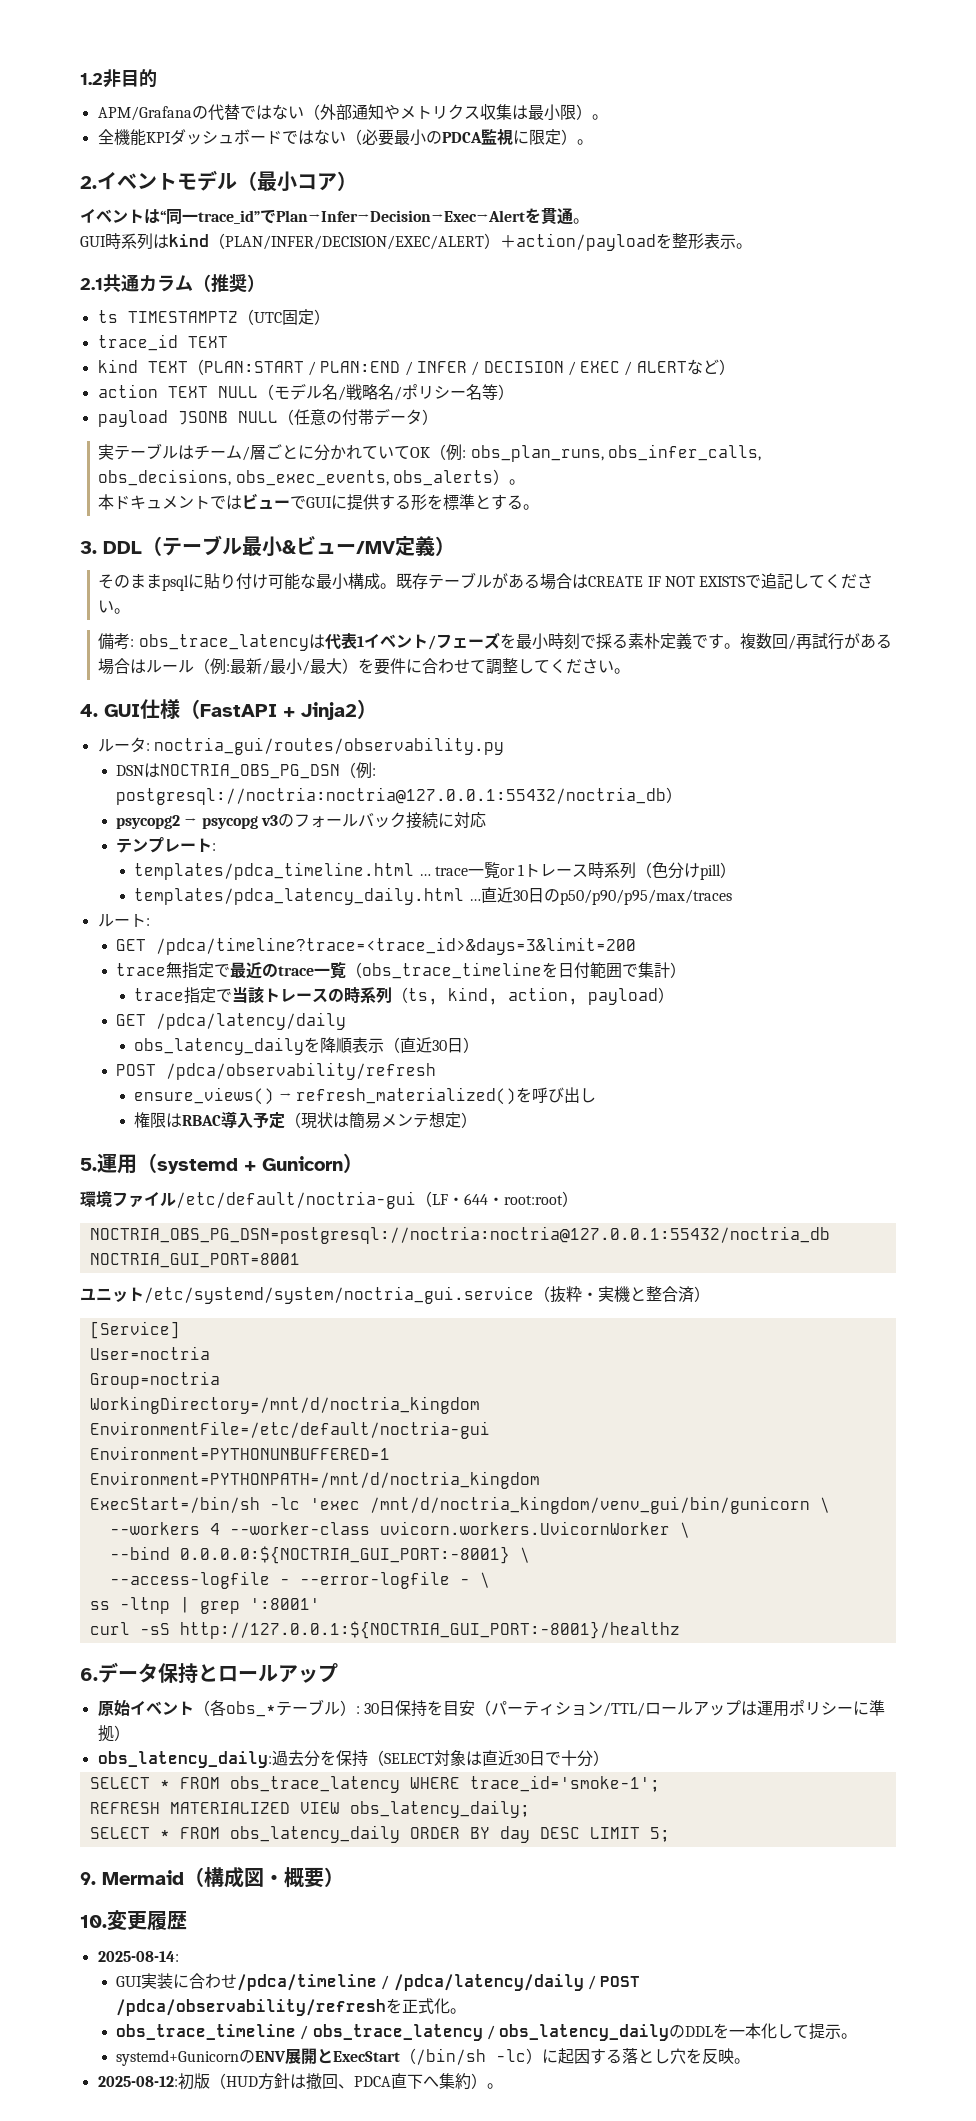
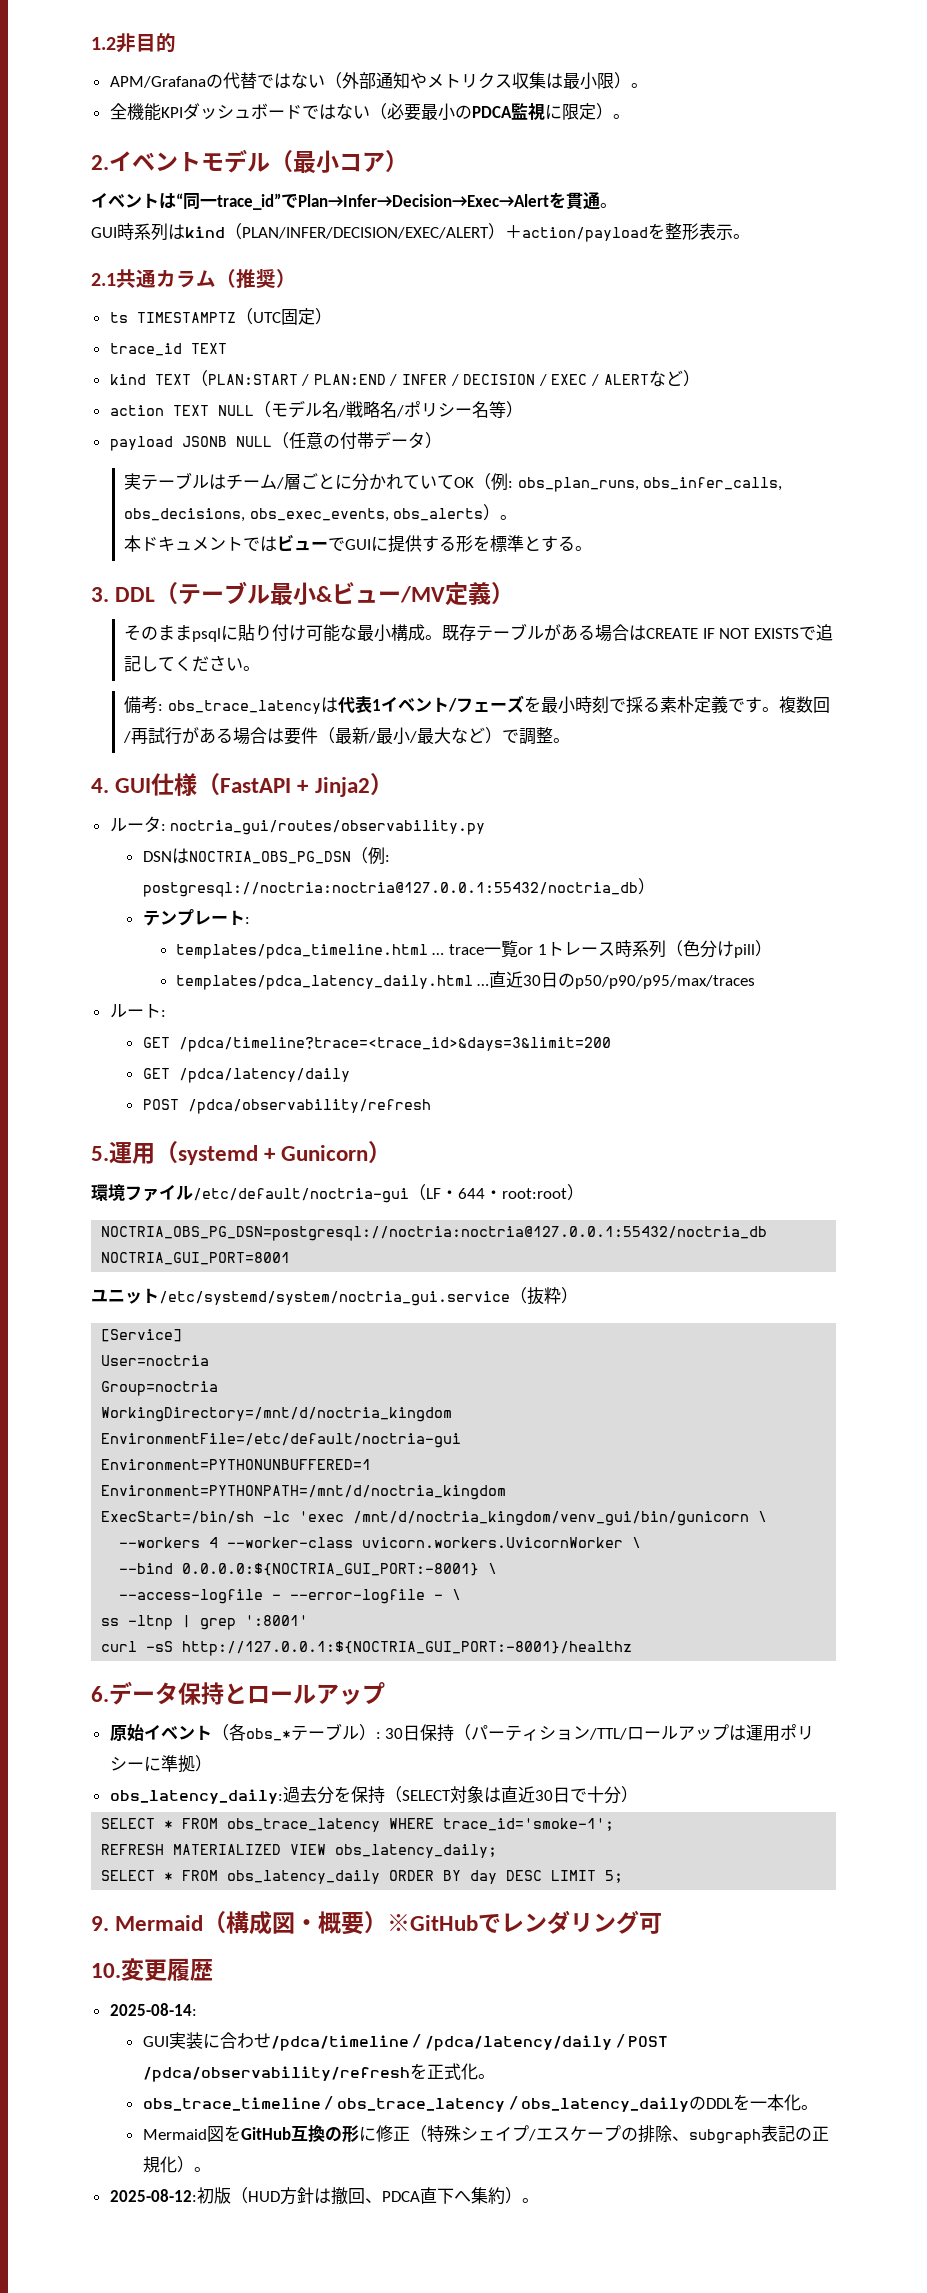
[146,658,231,675] ルール（例: -> [284,727,336,745] 要件（
[342,658,615,675] ）を要件に合わせて調整してください -> [451,727,554,745] など）で調整
[115,812,486,829] // psycopg2 → psycopg v3のフォールバック接続に対応 -> (655, 886) none
[115,961,686,979] [134,987,675,1005] [115,1012,346,1030] [134,1037,480,1055] [115,1062,436,1080] [134,1087,596,1105] [134,1111,478,1129] trace無指定で最近のtrace一覧（obs_trace_timelineを日付範囲で集計） // trace指定で当該トレースの時系列（ts, kind, action, payload） // GET /pdca/latency/daily // obs_latency_dailyを降順表示（直近30日） // POST /pdca/observability/refresh // ensure_views() → refresh_materialized()を呼び出し // 権限はRBAC導入予定（現状は簡易メンテ想定） -> [142,1068,350,1083] [142,1099,431,1114] GET /pdca/latency/daily // POST /pdca/observability/refresh
[582,1286,694,1303] ・実機と整合済 -> (561, 1295) none
[426,1700,475,1716] を目安 -> (455, 1733) none
(344, 1877) none -> [387,1910,663,1934] ※GitHubでレンダリング可
[777,2023,858,2040] [115,2048,734,2066] して提示。 // systemd+GunicornのENV展開とExecStart（/bin/sh -lc）に起因する落とし穴を反映 -> [801,2105,819,2110] [142,2125,829,2144] [142,2156,194,2173] 。 // Mermaid図をGitHub互換の形に修正（特殊シェイプ/エスケープの排除、subgraph表記の正規化）

